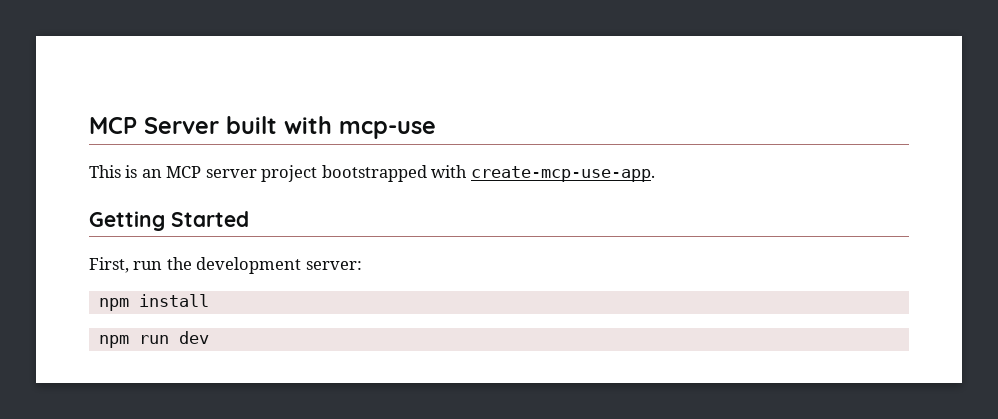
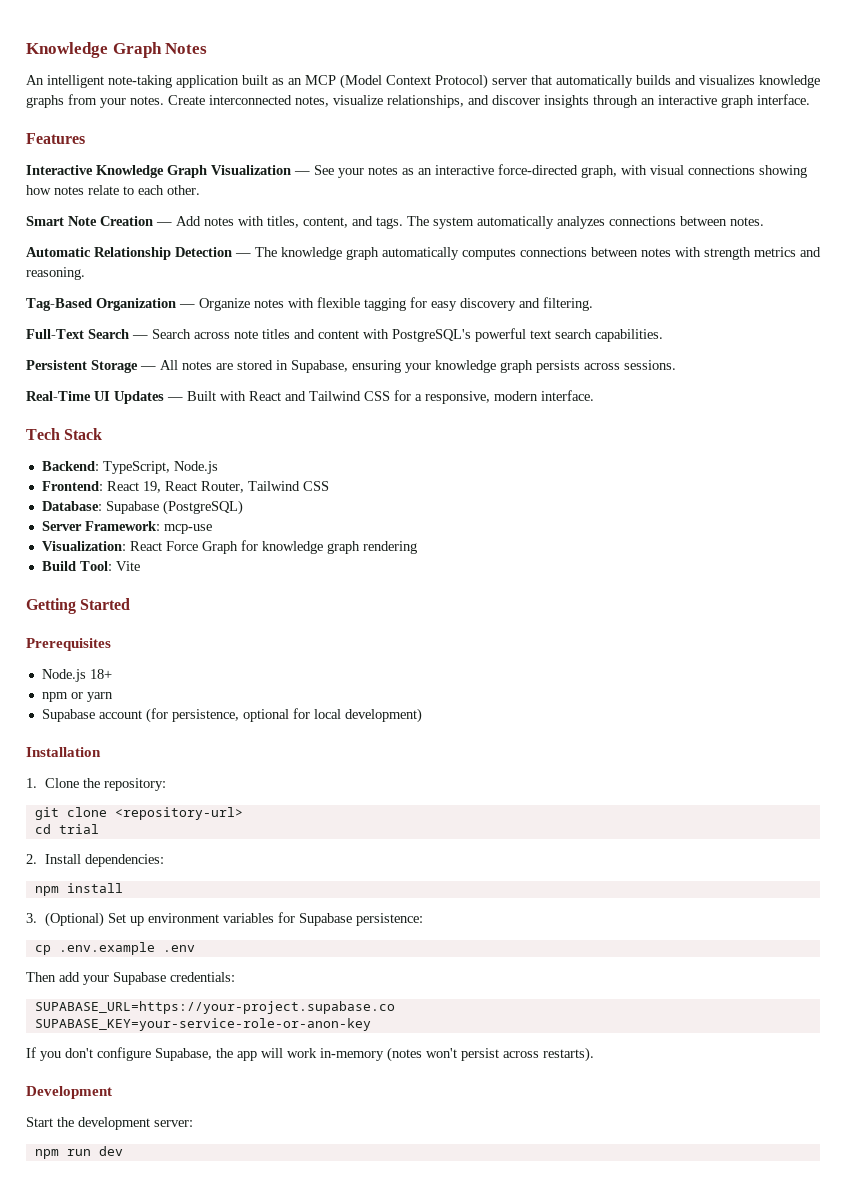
[89,116,436,139] [89,165,655,182] [89,211,249,231] [89,257,163,273] MCP Server built with mcp-use // This is an MCP server project bootstrapped with create-mcp-use-app. // Getting Started // First, run -> [26,42,208,58] [26,74,820,89] [26,94,810,108] [26,133,85,144] [26,164,807,178] [26,185,200,195] [26,216,764,229] [26,247,821,260] [26,267,85,280] [26,297,593,311] [26,328,663,342] [26,360,676,373] [26,390,594,404] [26,428,103,440] [41,461,218,474] [41,481,329,493] [41,500,243,515] [41,521,212,534] [41,540,417,554] [41,561,140,571] [26,598,131,614] [26,638,111,651] [41,669,112,682] [41,692,113,702] [41,708,422,723] [26,747,101,757] [26,778,166,791] [34,807,243,820] [34,824,99,834] [26,854,164,867] [34,883,123,896] [26,912,423,927] [34,942,195,955] [26,972,235,985] [34,1001,395,1014] [34,1018,371,1031] [26,1047,594,1062] [26,1086,112,1099] [26,1117,53,1127] Knowledge Graph Notes // An intelligent note-taking application built as an MCP (Model Context Protocol) server that automatically builds and visualizes knowledge graphs from your notes. Create interconnected notes, visualize relationships, and discover insights through an interactive graph interface. // Features // Interactive Knowledge Graph Visualization — See your notes as an interactive force-directed graph, with visual connections showing how notes relate to each other. // Smart Note Creation — Add notes with titles, content, and tags. The system automatically analyzes connections between notes. // Automatic Relationship Detection — The knowledge graph automatically computes connections between notes with strength metrics and reasoning. // Tag-Based Organization — Organize notes with flexible tagging for easy discovery and filtering. // Full-Text Search — Search across note titles and content with PostgreSQL's powerful text search capabilities. // Persistent Storage — All notes are stored in Supabase, ensuring your knowledge graph persists across sessions. // Real-Time UI Updates — Built with React and Tailwind CSS for a responsive, modern interface. // Tech Stack // Backend: TypeScript, Node.js // Frontend: React 19, React Router, Tailwind CSS // Database: Supabase (PostgreSQL) // Server Framework: mcp-use // Visualization: React Force Graph for knowledge graph rendering // Build Tool: Vite // Getting Started // Prerequisites // Node.js 18+ // npm or yarn // Supabase account (for persistence, optional for local development) // Installation // 1. Clone the repository: // git clone <repository-url> // cd trial // 2. Install dependencies: // npm install // 3. (Optional) Set up environment variables for Supabase persistence: // cp .env.example .env // Then add your Supabase credentials: // SUPABASE_URL=https://your-project.supabase.co // SUPABASE_KEY=your-service-role-or-anon-key // If you don't configure Supabase, the app will work in-memory (notes won't persist across restarts). // Development // Start
[98,294,209,311] // npm install -> (193, 1123) none

